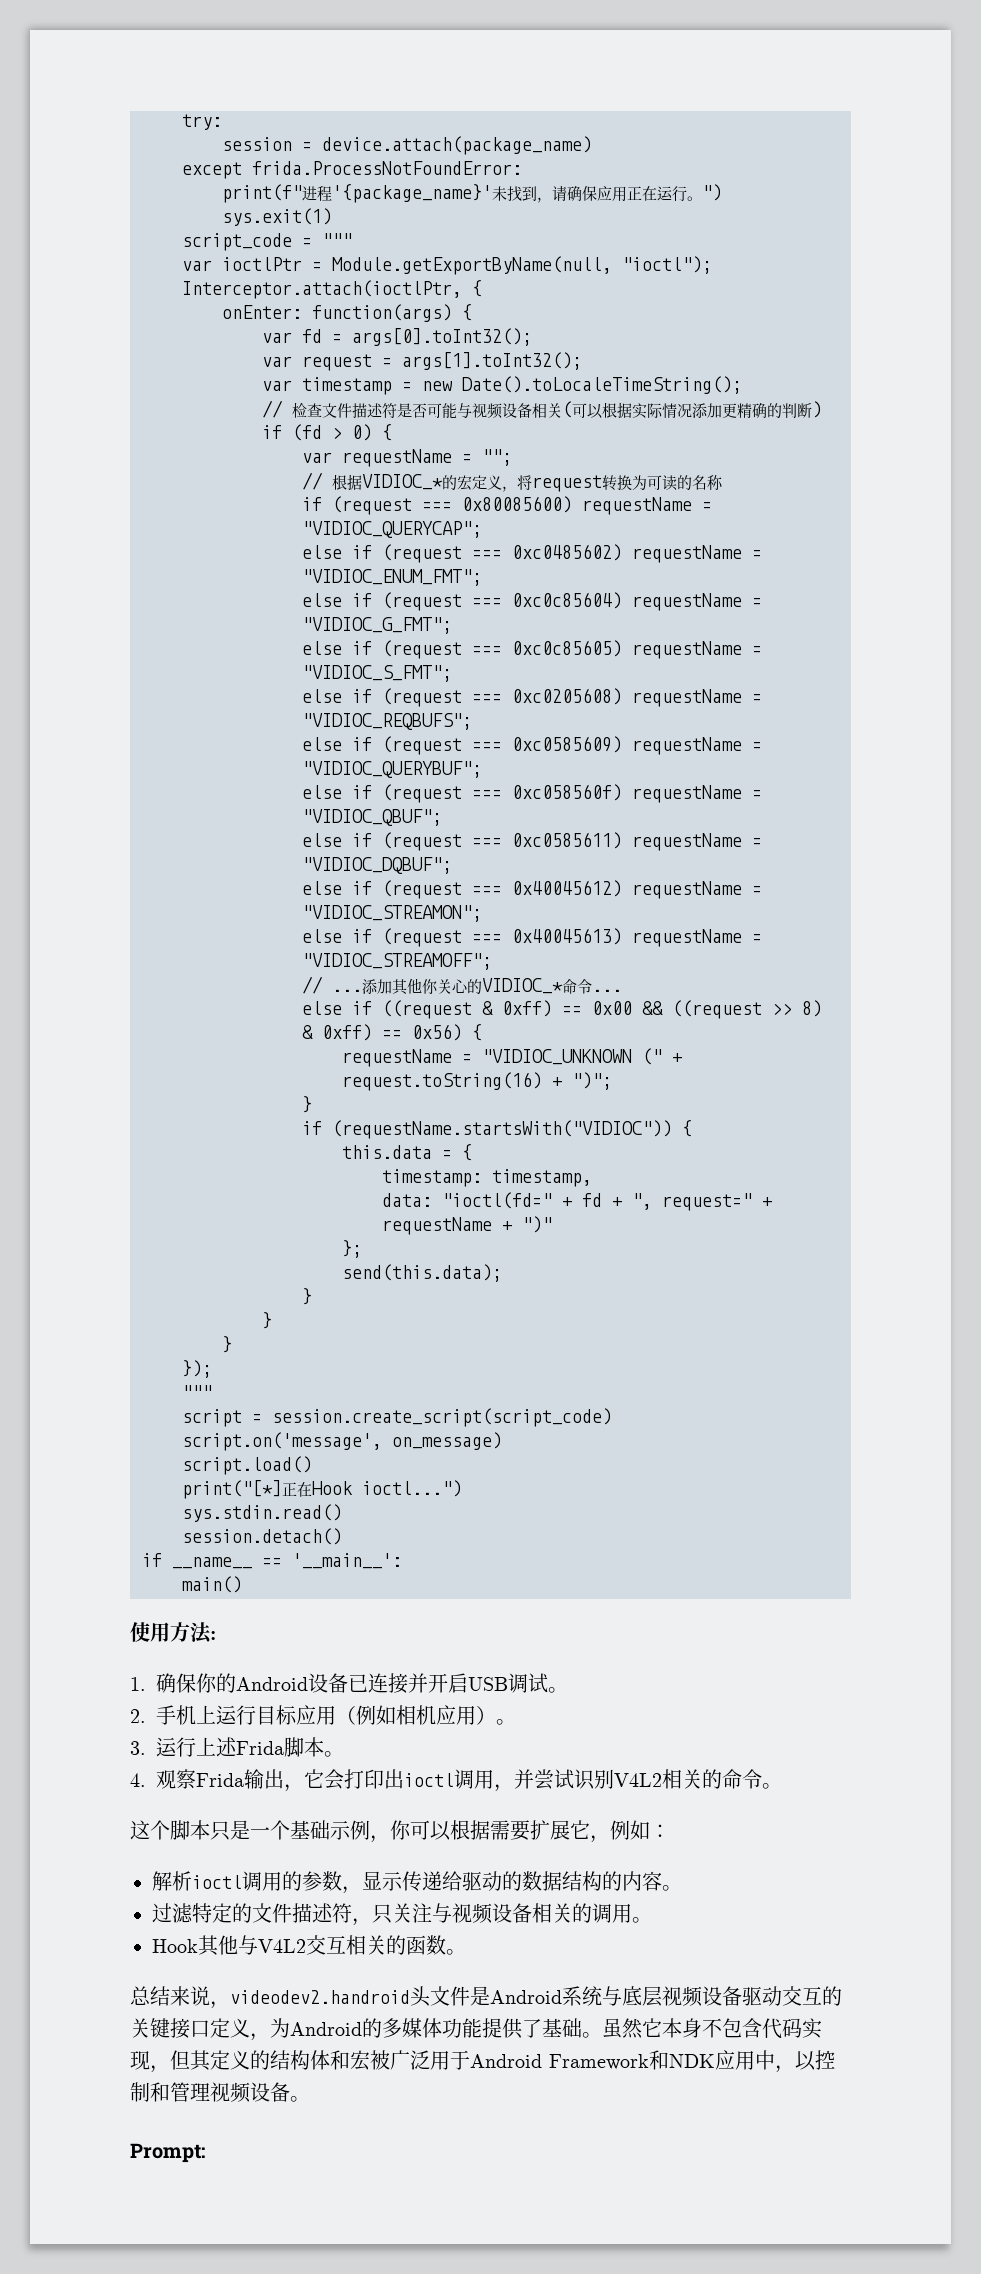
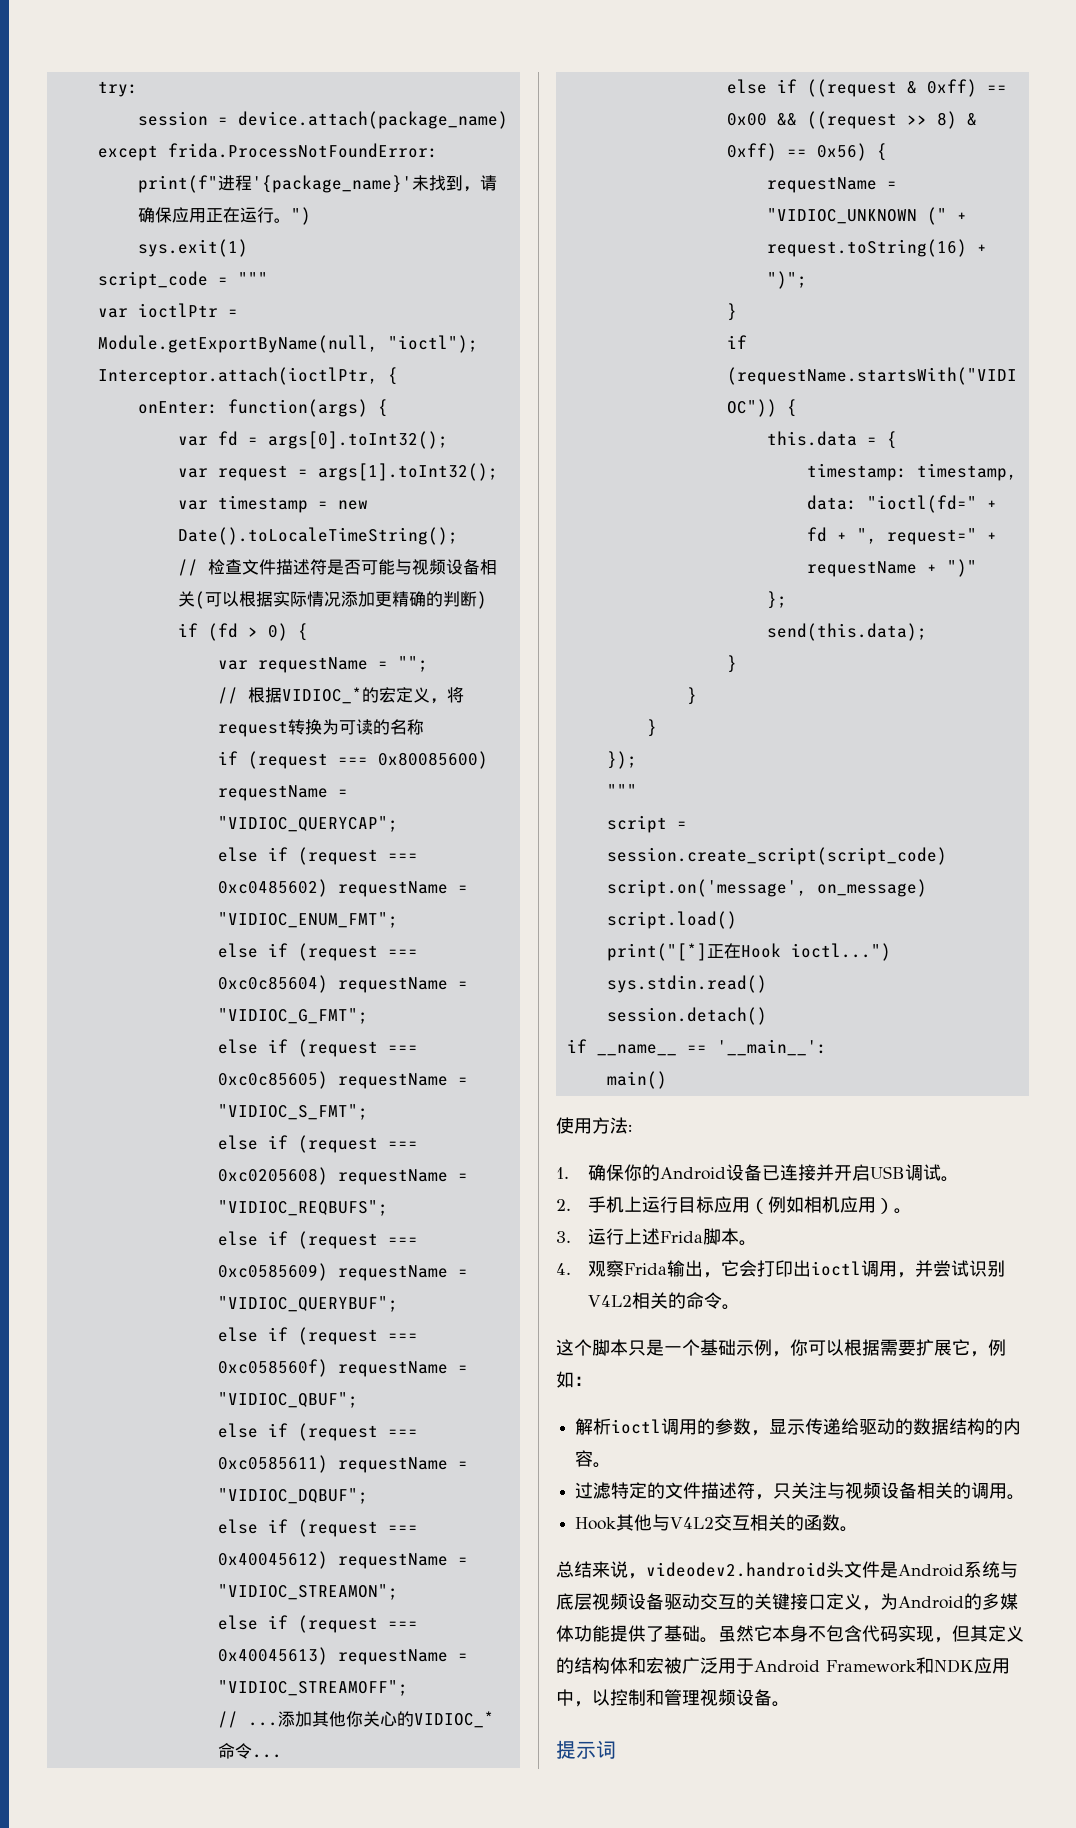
[130,2143,205,2163] Prompt: -> [556,1740,616,1759] 提示词

